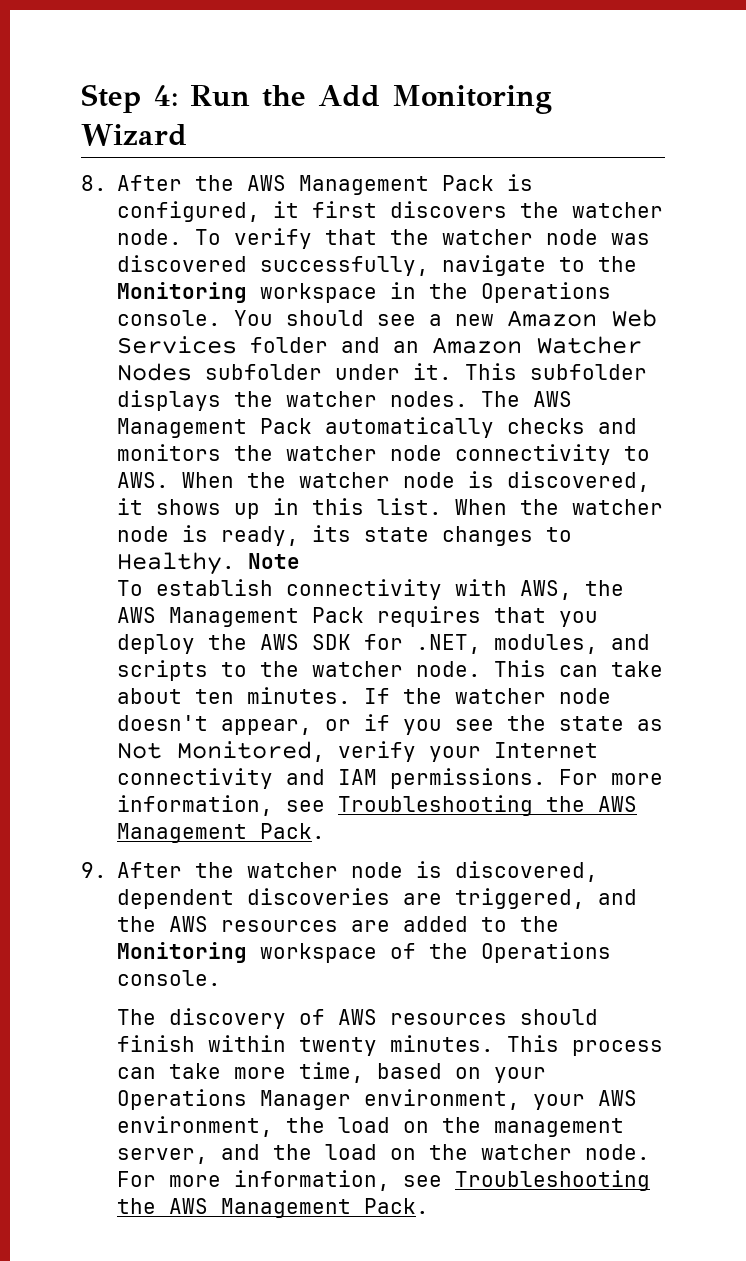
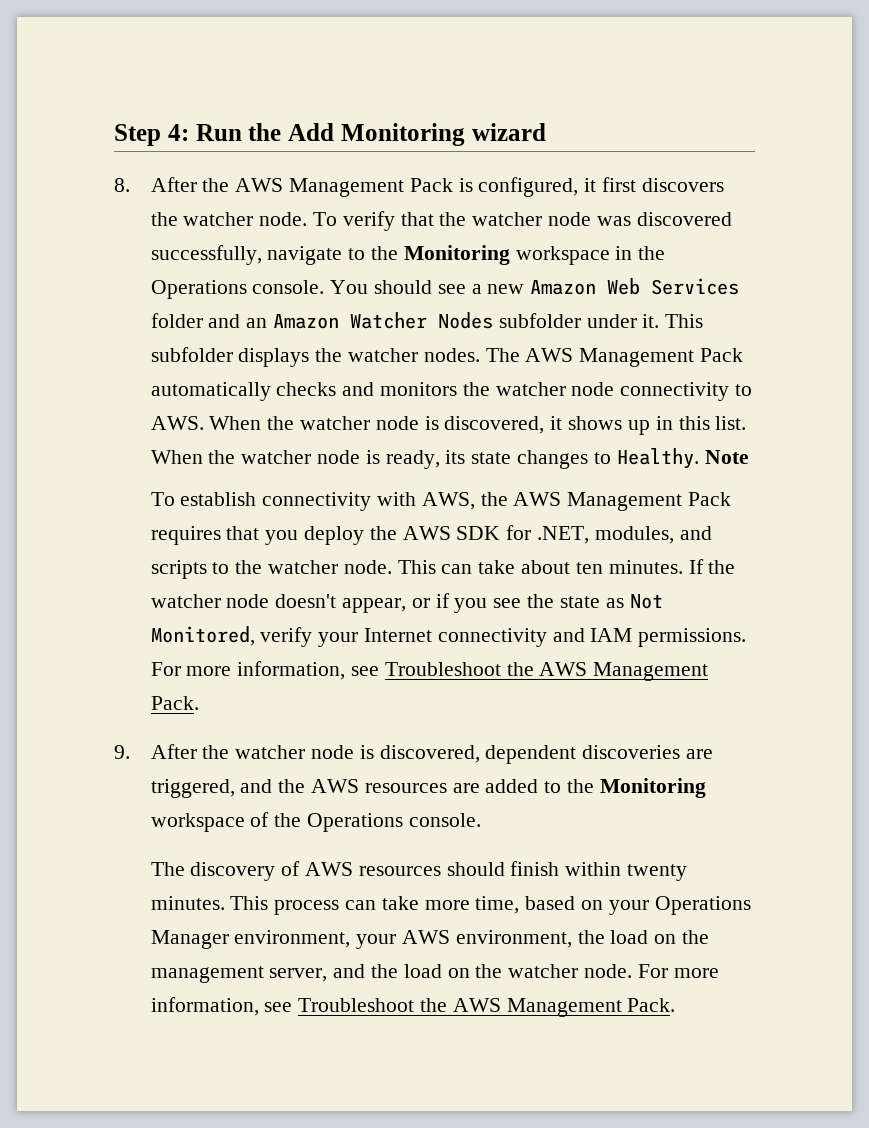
[81,124,187,146] Wizard -> [471,123,546,141] wizard
[338,795,534,816] Troubleshooting -> [384,662,501,676] Troubleshoot
[455,1170,651,1191] Troubleshooting -> [298,998,415,1012] Troubleshoot

